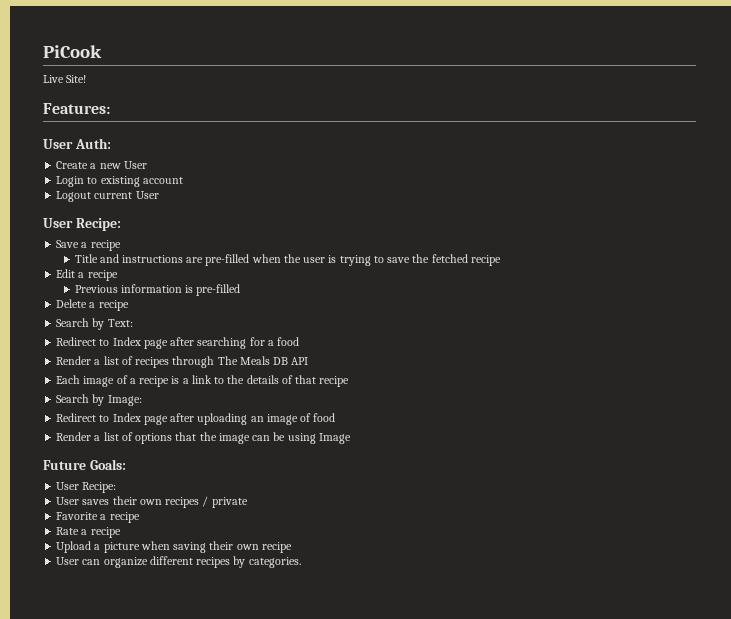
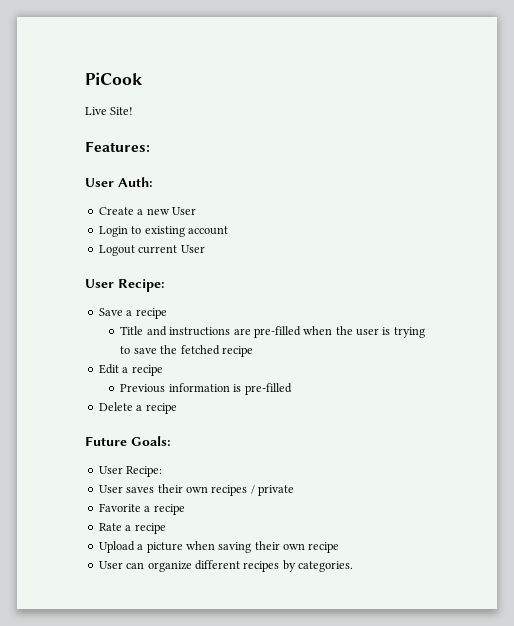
[56,318,133,330] [56,337,300,349] [56,356,309,368] [56,375,350,387] [56,394,142,406] [56,413,336,425] [56,432,351,444] // Search by Text: // Redirect to Index page after searching for a food // Render a list of recipes through The Meals DB API // Each image of a recipe is a link to the details of that recipe // Search by Image: // Redirect to Index page after uploading an image of food // Render a list of options that the image can be using Image -> (177, 408) none

